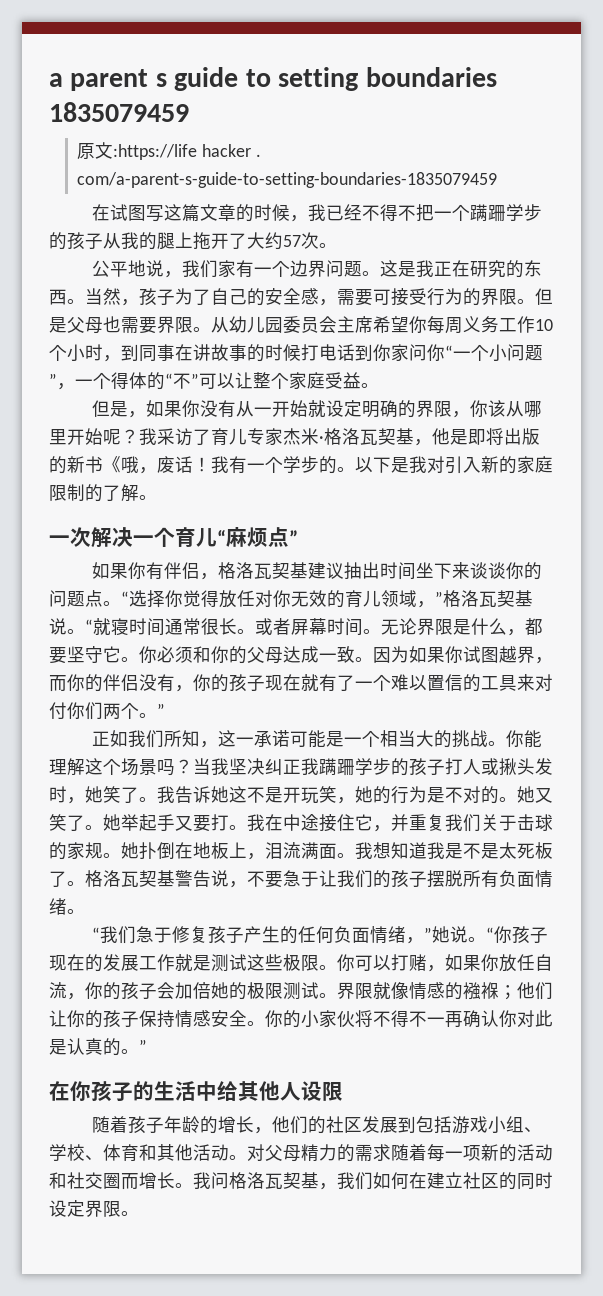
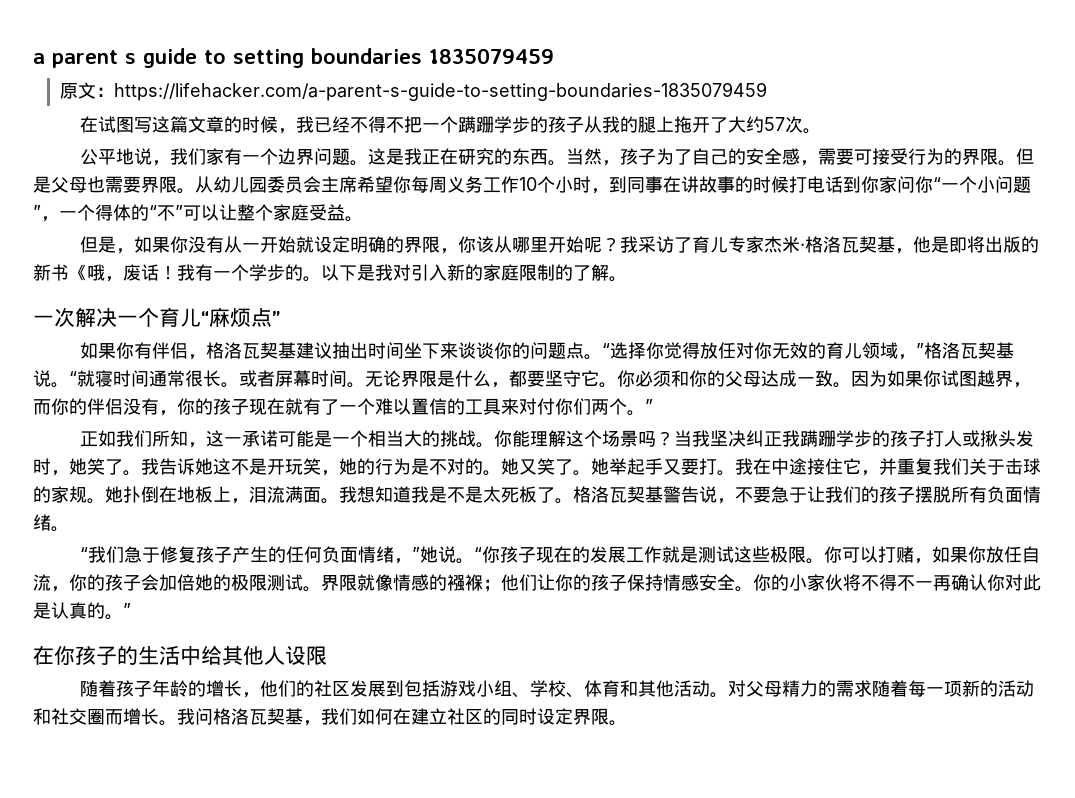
[113,144,261,160] [77,172,498,188] :https://life hacker . com/a-parent-s-guide-to-setting-boundaries-1835079459 -> [95,82,767,101] ：https://lifehacker.com/a-parent-s-guide-to-setting-boundaries-1835079459

